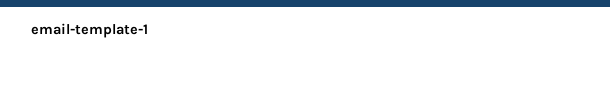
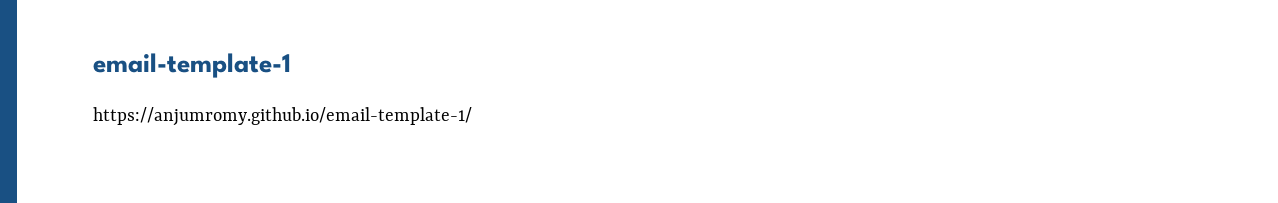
(148, 30) none -> [93,107,472,126] // https://anjumromy.github.io/email-template-1/

